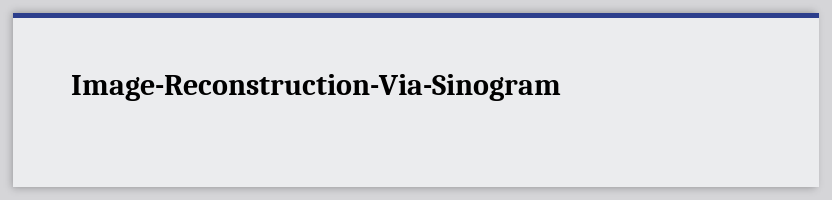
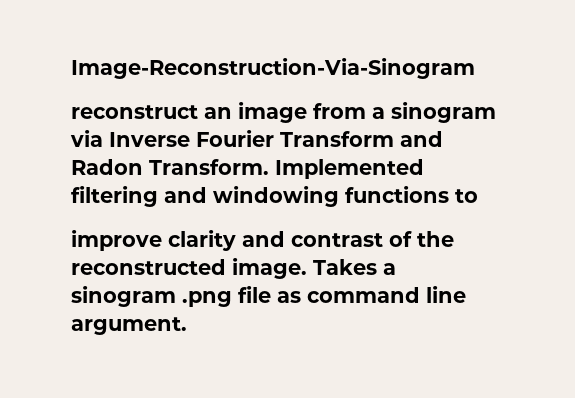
(561, 87) none -> [71,102,496,123] [70,130,443,147] [71,159,424,179] [71,186,478,207] [71,230,454,251] [71,258,396,279] [71,286,466,307] [71,317,187,335] // reconstruct an image from a sinogram via Inverse Fourier Transform and Radon Transform. Implemented filtering and windowing functions to // improve clarity and contrast of the reconstructed image. Takes a sinogram .png file as command line argument.

